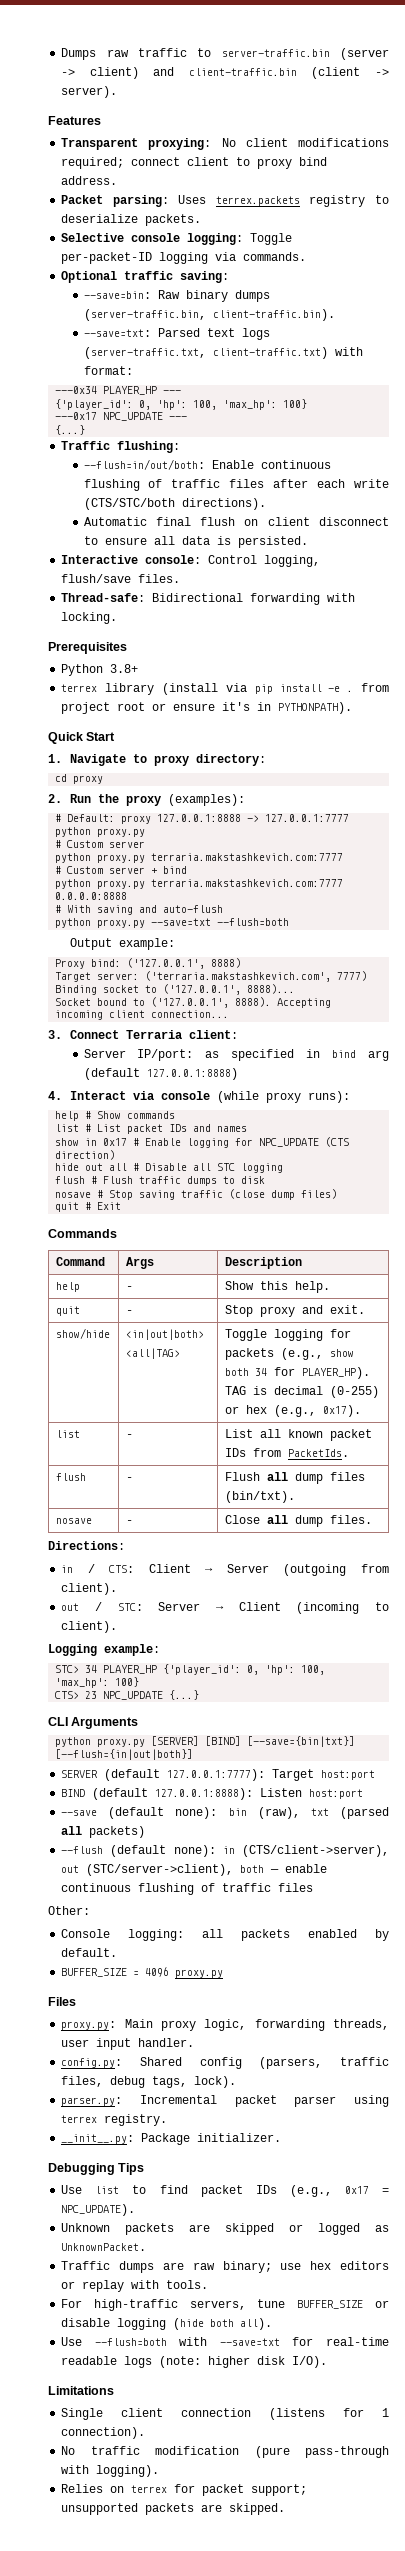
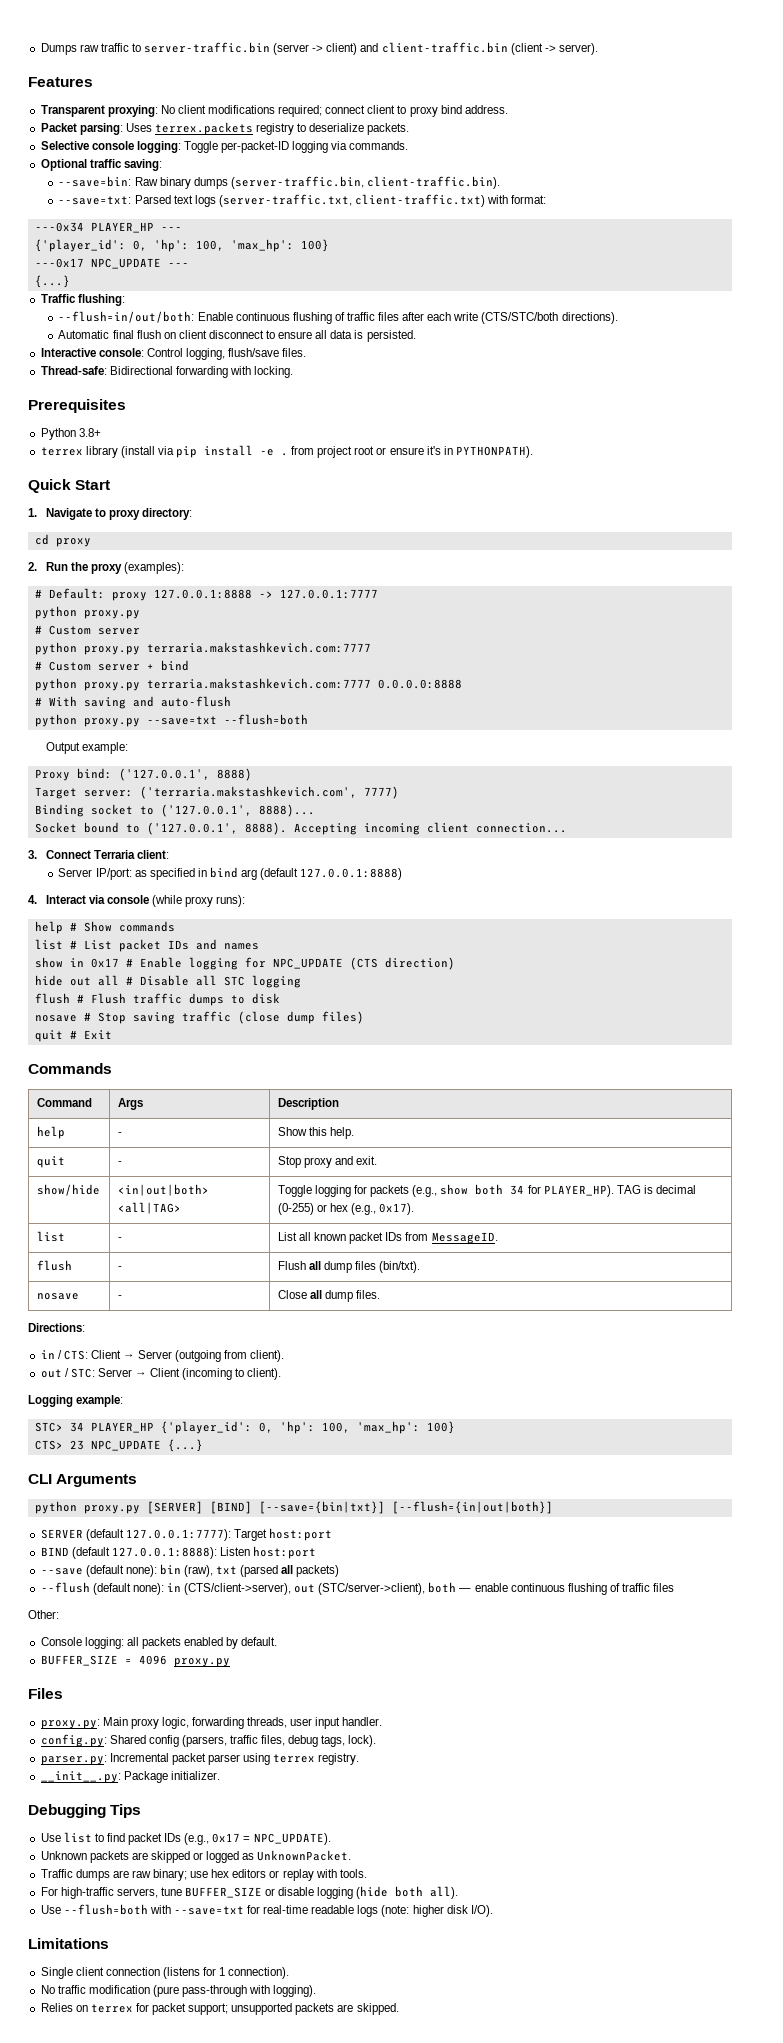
[287,1449,349,1457] PacketIds. -> [431,1232,498,1244] MessageID.

